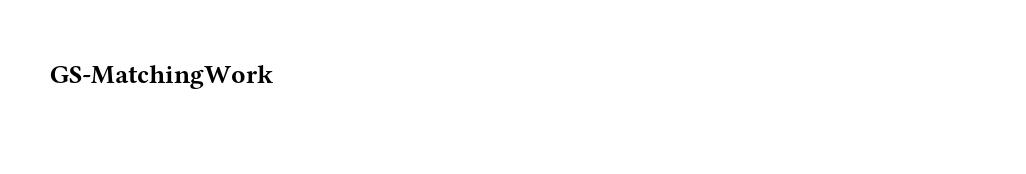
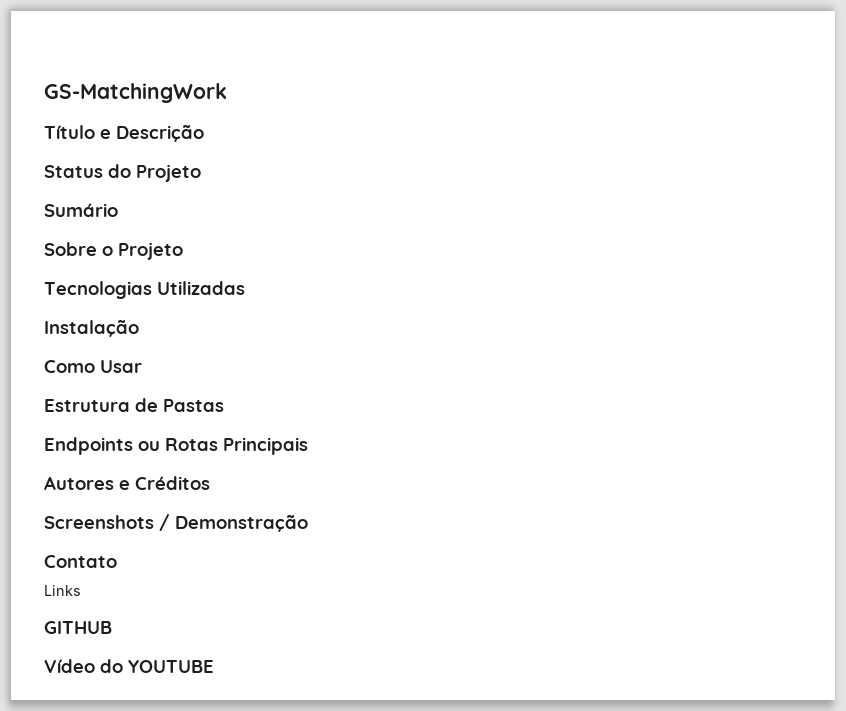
(274, 77) none -> [44,125,204,142] [44,164,201,182] [44,203,118,217] [44,242,183,260] [44,281,245,299] [44,320,139,337] [44,360,142,373] [44,398,224,412] [44,437,308,455] [44,476,210,490] [44,514,308,532] [44,555,117,568] [44,585,81,596] [44,621,112,634] [44,659,214,673] // Título e Descrição // Status do Projeto // Sumário // Sobre o Projeto // Tecnologias Utilizadas // Instalação // Como Usar // Estrutura de Pastas // Endpoints ou Rotas Principais // Autores e Créditos // Screenshots / Demonstração // Contato // Links // GITHUB // Vídeo do YOUTUBE

